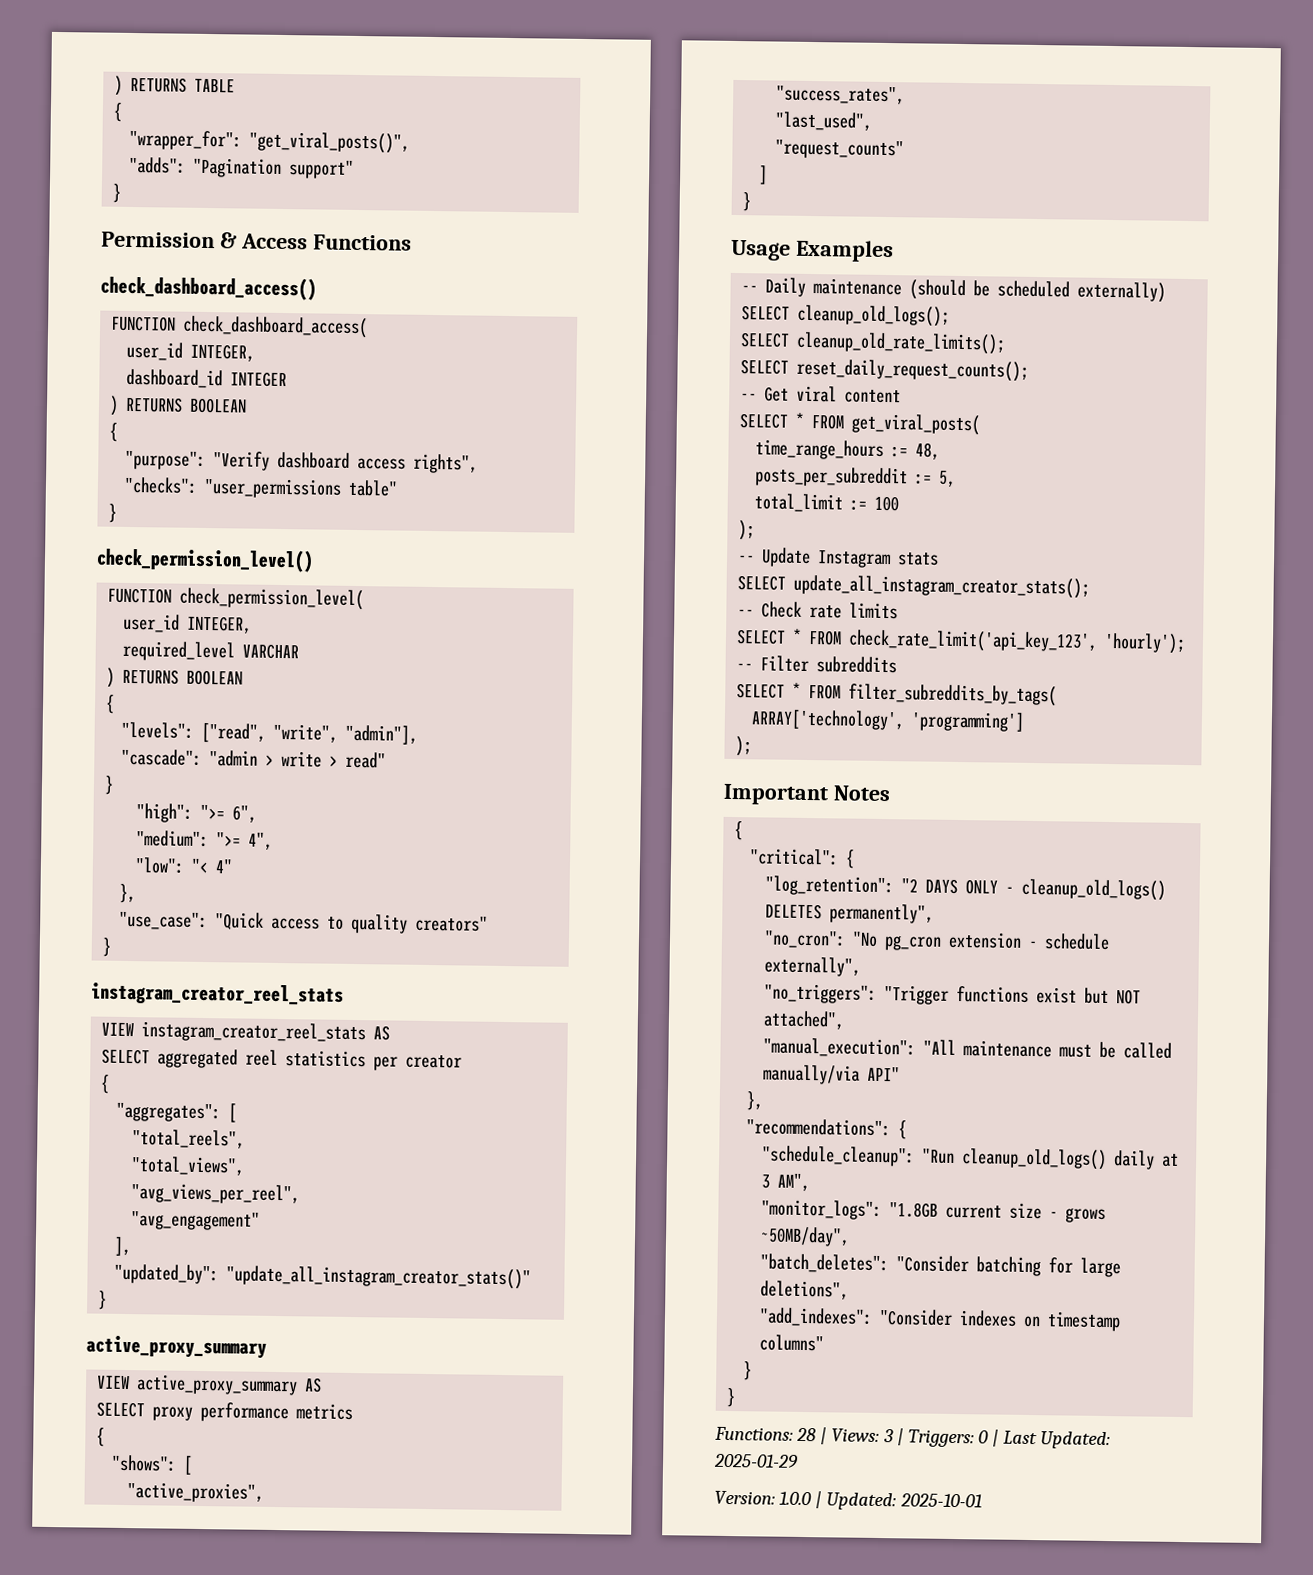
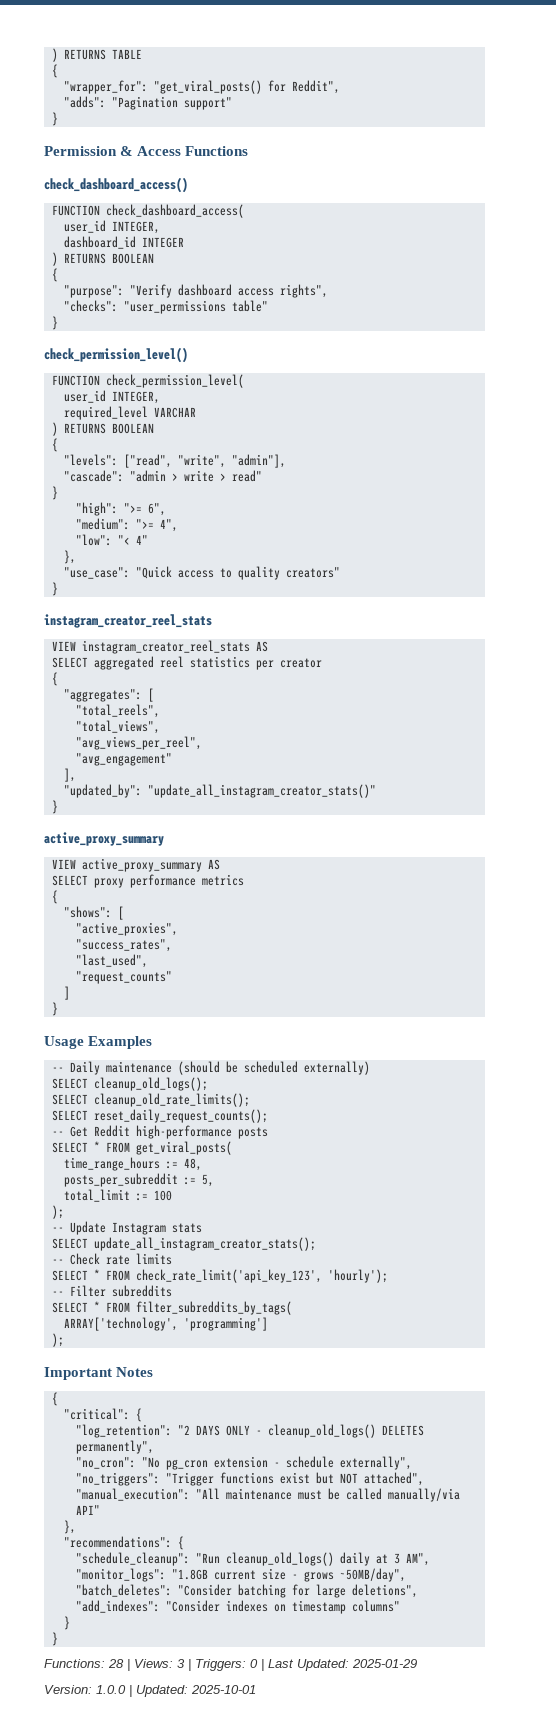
[249,131,411,154] "get_viral_posts()", -> [153,80,340,94] "get_viral_posts() for Reddit",
[796,385,902,404] viral content -> [93,1125,268,1139] Reddit high-performance posts

